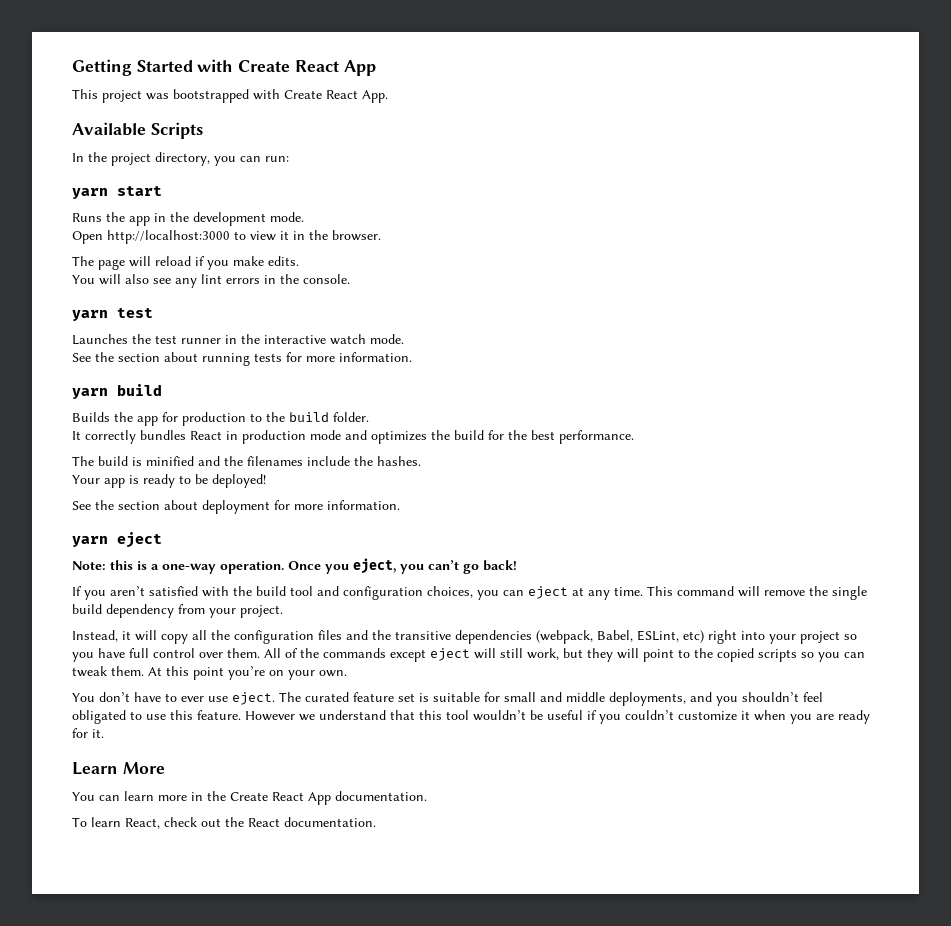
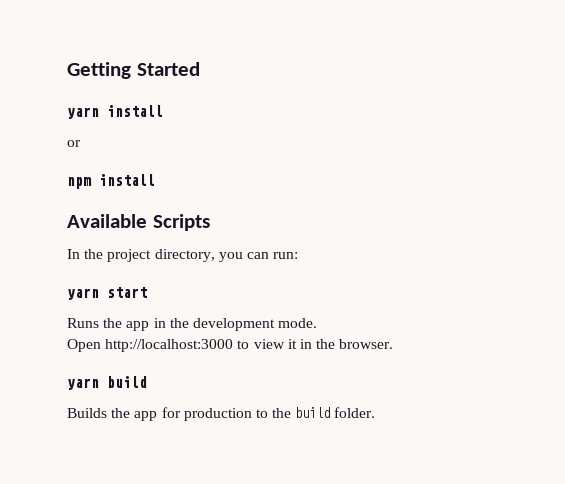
[197,59,376,76] [72,89,388,103] with Create React App // This project was bootstrapped with Create React App. -> [67,105,163,119] [67,140,81,147] [67,174,155,189] // yarn install // or // npm install
[72,256,299,270] [72,274,350,288] [72,308,153,321] [72,334,404,345] [72,352,412,366] // The page will reload if you make edits. // You will also see any lint errors in the console. // yarn test // Launches the test runner in the interactive watch mode. // See the section about running tests for more information. -> (394, 344) none
[72,430,634,444] [72,456,421,466] [72,474,266,488] [72,500,400,514] [72,532,162,548] [72,558,517,574] [72,586,867,600] [72,604,283,618] [72,630,857,644] [72,648,865,662] [72,666,347,680] [72,692,823,706] [72,710,870,724] [72,728,104,738] [72,762,165,775] [72,791,427,805] [72,817,376,829] // It correctly bundles React in production mode and optimizes the build for the best performance. // The build is minified and the filenames include the hashes. // Your app is ready to be deployed! // See the section about deployment for more information. // yarn eject // Note: this is a one-way operation. Once you eject, you can’t go back! // If you aren’t satisfied with the build tool and configuration choices, you can eject at any time. This command will remove the single build dependency from your project. // Instead, it will copy all the configuration files and the transitive dependencies (webpack, Babel, ESLint, etc) right into your project so you have full control over them. All of the commands except eject will still work, but they will point to the copied scripts so you can tweak them. At this point you’re on your own. // You don’t have to ever use eject. The curated feature set is suitable for small and middle deployments, and you shouldn’t feel obligated to use this feature. However we understand that this tool wouldn’t be useful if you couldn’t customize it when you are ready for it. // Learn More // You can learn more in the Create React App documentation. // To learn React, check out the React documentation. -> (376, 412) none

